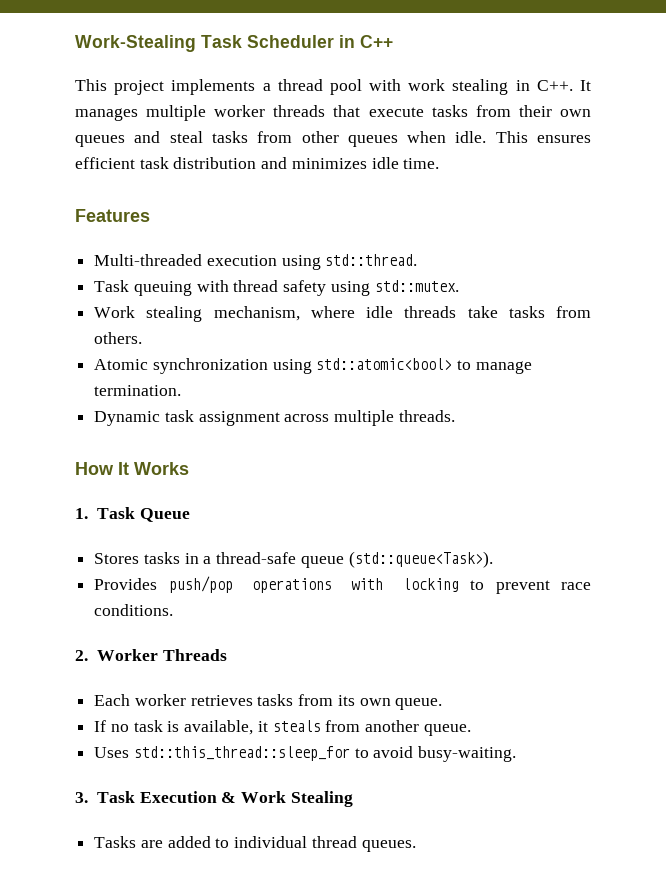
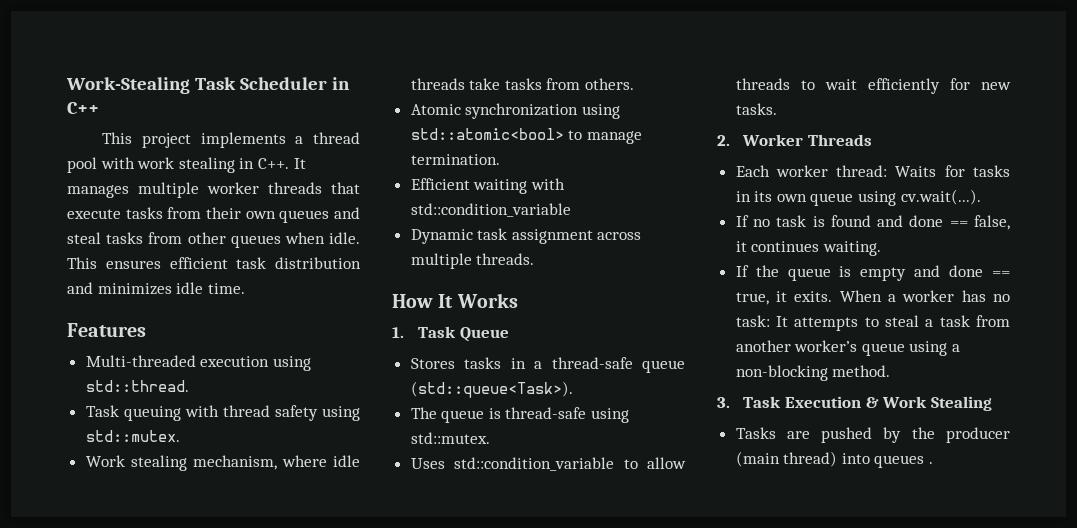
(182, 390) none -> [410,178,565,194] [410,203,571,217] // Efficient waiting with std::condition_variable
[94,576,591,594] [94,604,174,616] Provides push/pop operations with locking to prevent race conditions. -> [410,407,630,423] [410,432,490,444] [410,457,686,471] [735,78,1011,94] [735,103,777,115] The queue is thread-safe using std::mutex. // Uses std::condition_variable to allow threads to wait efficiently for new tasks.
[190,694,443,710] [94,720,471,736] [94,746,517,762] retrieves tasks from its own queue. // If no task is available, it steals from another queue. // Uses std::this_thread::sleep_for to avoid busy-waiting. -> [836,165,1010,177] [735,189,981,206] [735,215,1010,230] [735,241,881,256] [735,265,1010,281] [735,290,1010,305] [735,315,1010,331] [735,340,961,356] [735,365,891,381] thread: Waits for tasks in its own queue using cv.wait(...). // If no task is found and done == false, it continues waiting. // If the queue is empty and done == true, it exits. When a worker has no task: It attempts to steal a task from another worker’s queue using a non-blocking method.
[167,836,416,852] added to individual thread queues. -> [821,427,1010,443] [735,451,934,468] pushed by the producer (main thread) into queues .

